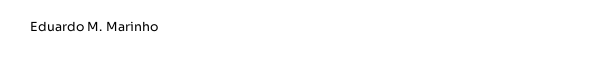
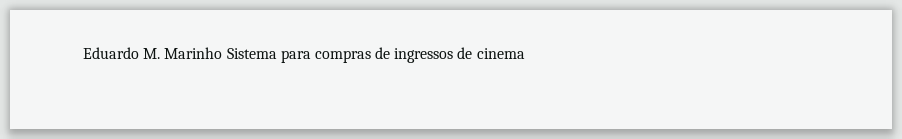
(158, 26) none -> [226,47,525,63] Sistema para compras de ingressos de cinema

